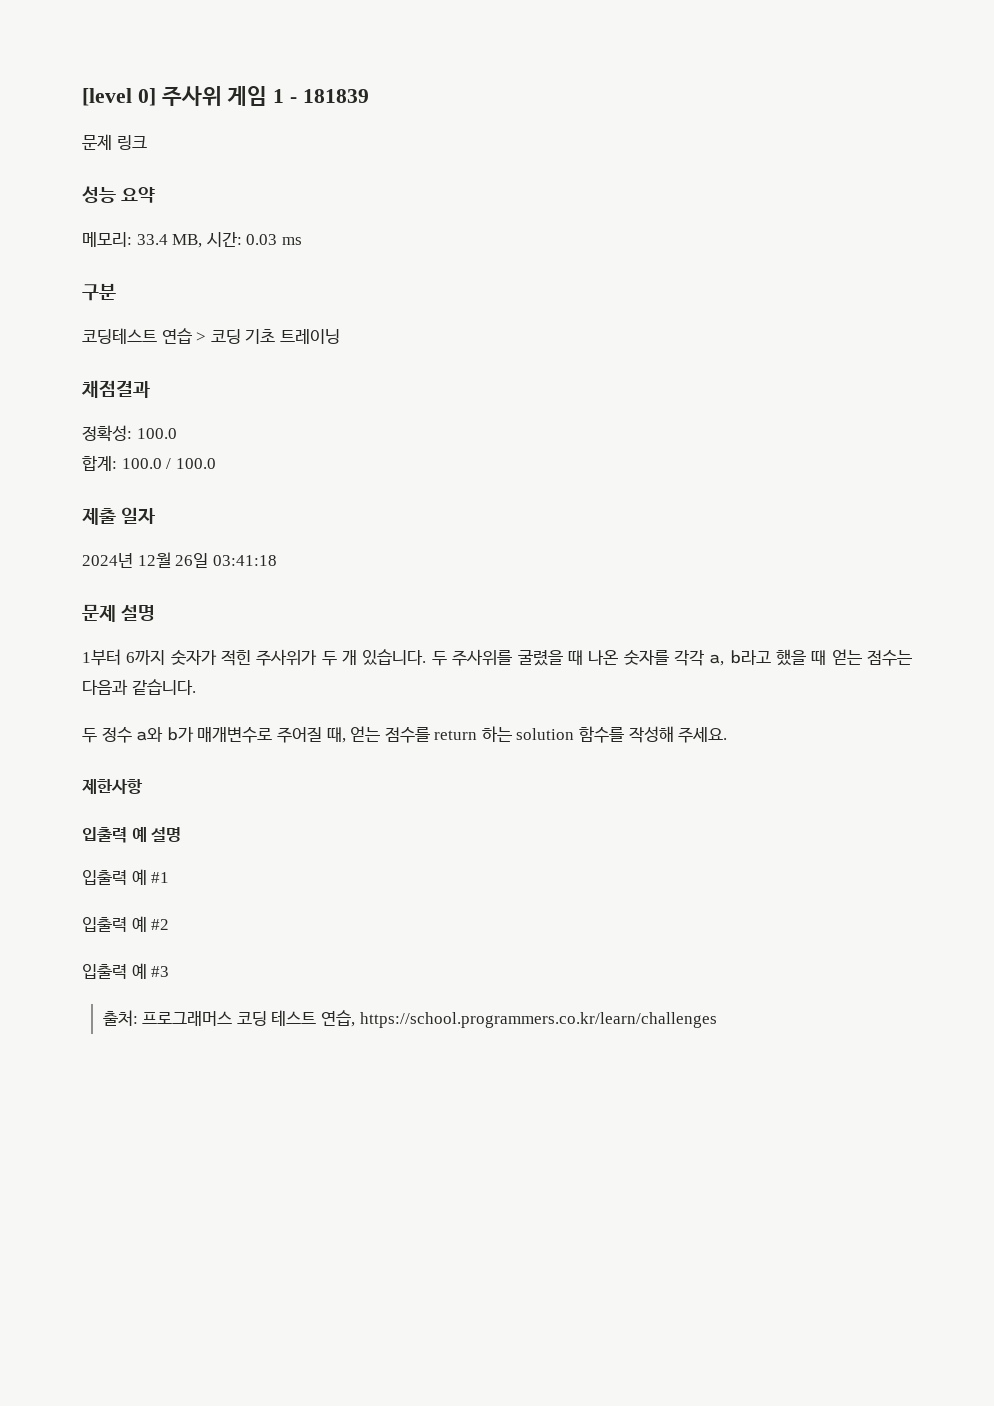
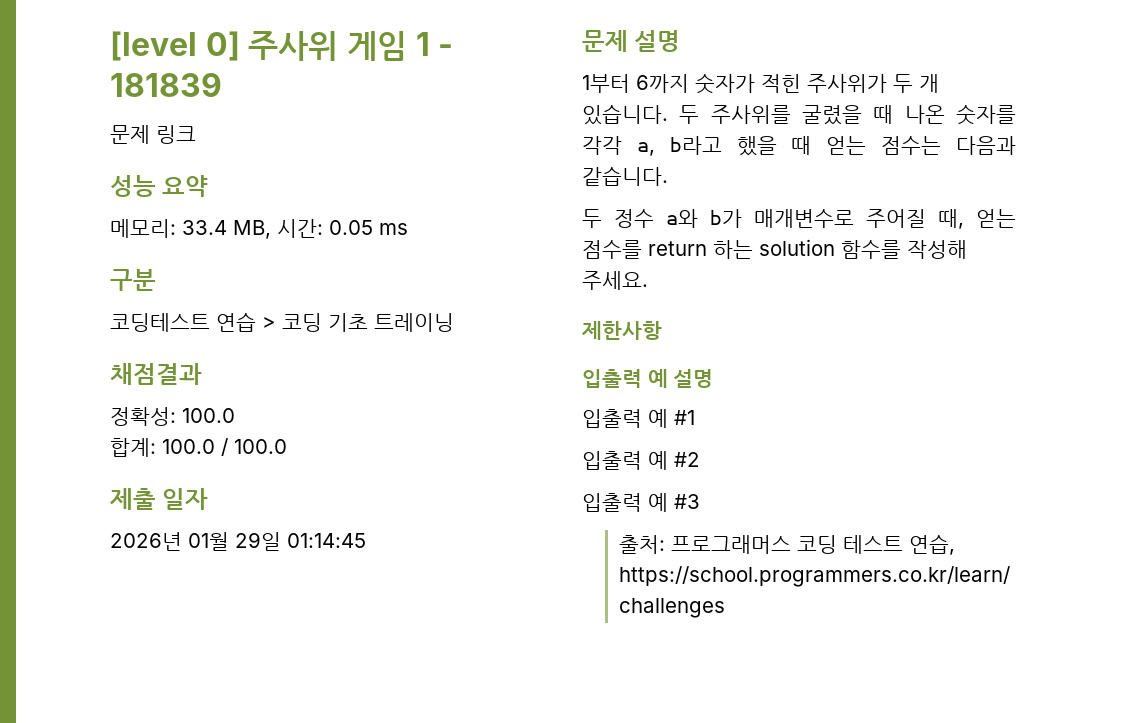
[246,234,278,245] 0.03 -> [329,220,373,235] 0.05
[82,552,277,568] 2024년 12월 26일 03:41:18 -> [110,532,366,551] 2026년 01월 29일 01:14:45

